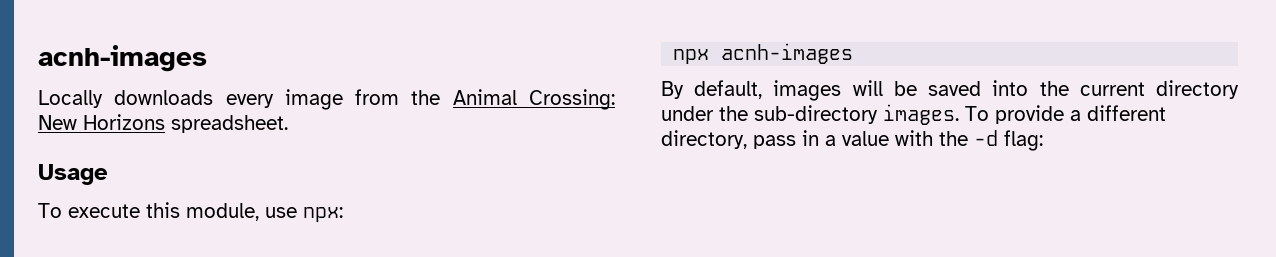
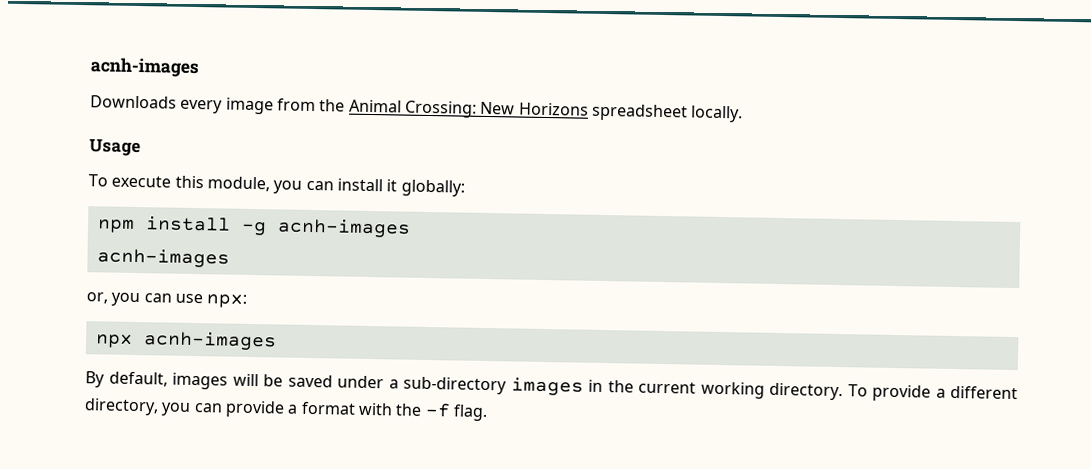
[38,45,207,72] [38,90,214,108] acnh-images // Locally downloads -> [90,57,199,78] [90,95,177,109] acnh-images // Downloads
[171,115,288,133] spreadsheet. -> [590,103,744,123] spreadsheet locally.
(259, 212) none -> [273,178,465,197] [96,216,411,238] [96,248,230,268] [86,292,172,307] you can install it globally: // npm install -g acnh-images // acnh-images // or, you can
[992,80,1239,99] [661,104,959,125] into the current directory under the sub-directory images. -> [337,375,843,401] under a sub-directory images in the current working directory.
[753,130,1043,151] pass in a value with the -d flag: -> [161,400,488,422] you can provide a format with the -f flag.

